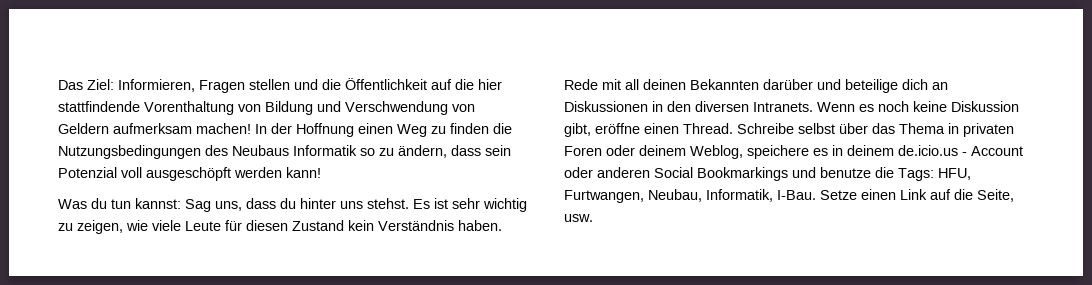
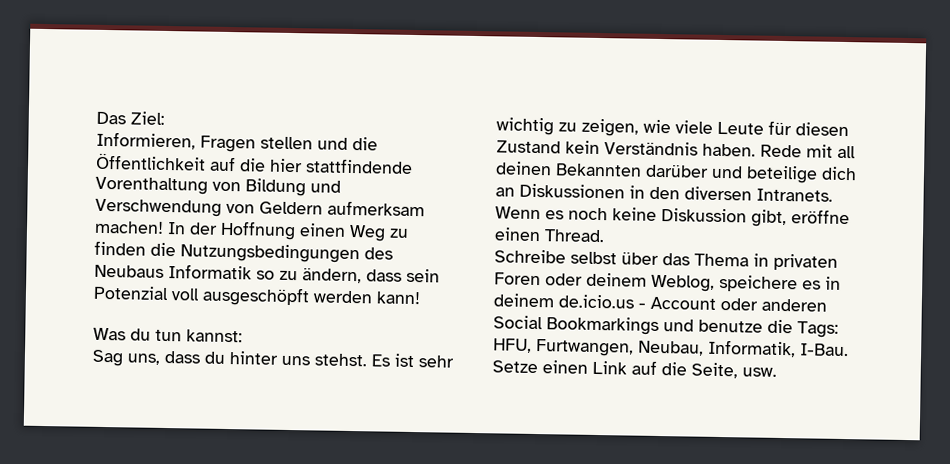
(114, 84) none -> (165, 118) //
(181, 203) none -> (243, 336) //
(733, 128) none -> (605, 236) //

